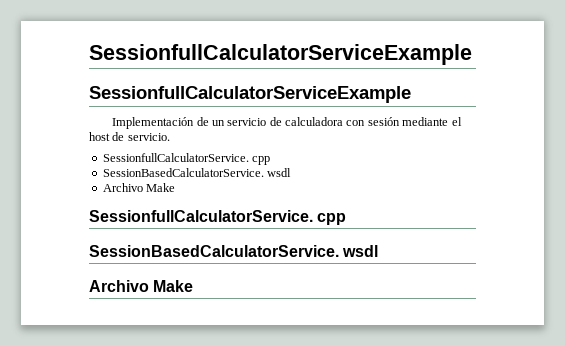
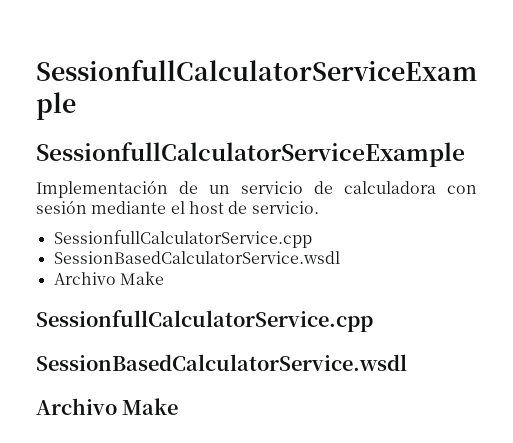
[102,153,271,165] [102,168,292,177] [102,183,176,192] [89,210,347,225] [89,245,379,257] SessionfullCalculatorService. cpp // SessionBasedCalculatorService. wsdl // Archivo Make // SessionfullCalculatorService. cpp // SessionBasedCalculatorService. wsdl -> [53,230,312,248] [53,251,340,264] [53,271,164,285] [36,310,373,332] [36,354,407,371] SessionfullCalculatorService.cpp // SessionBasedCalculatorService.wsdl // Archivo Make // SessionfullCalculatorService.cpp // SessionBasedCalculatorService.wsdl

